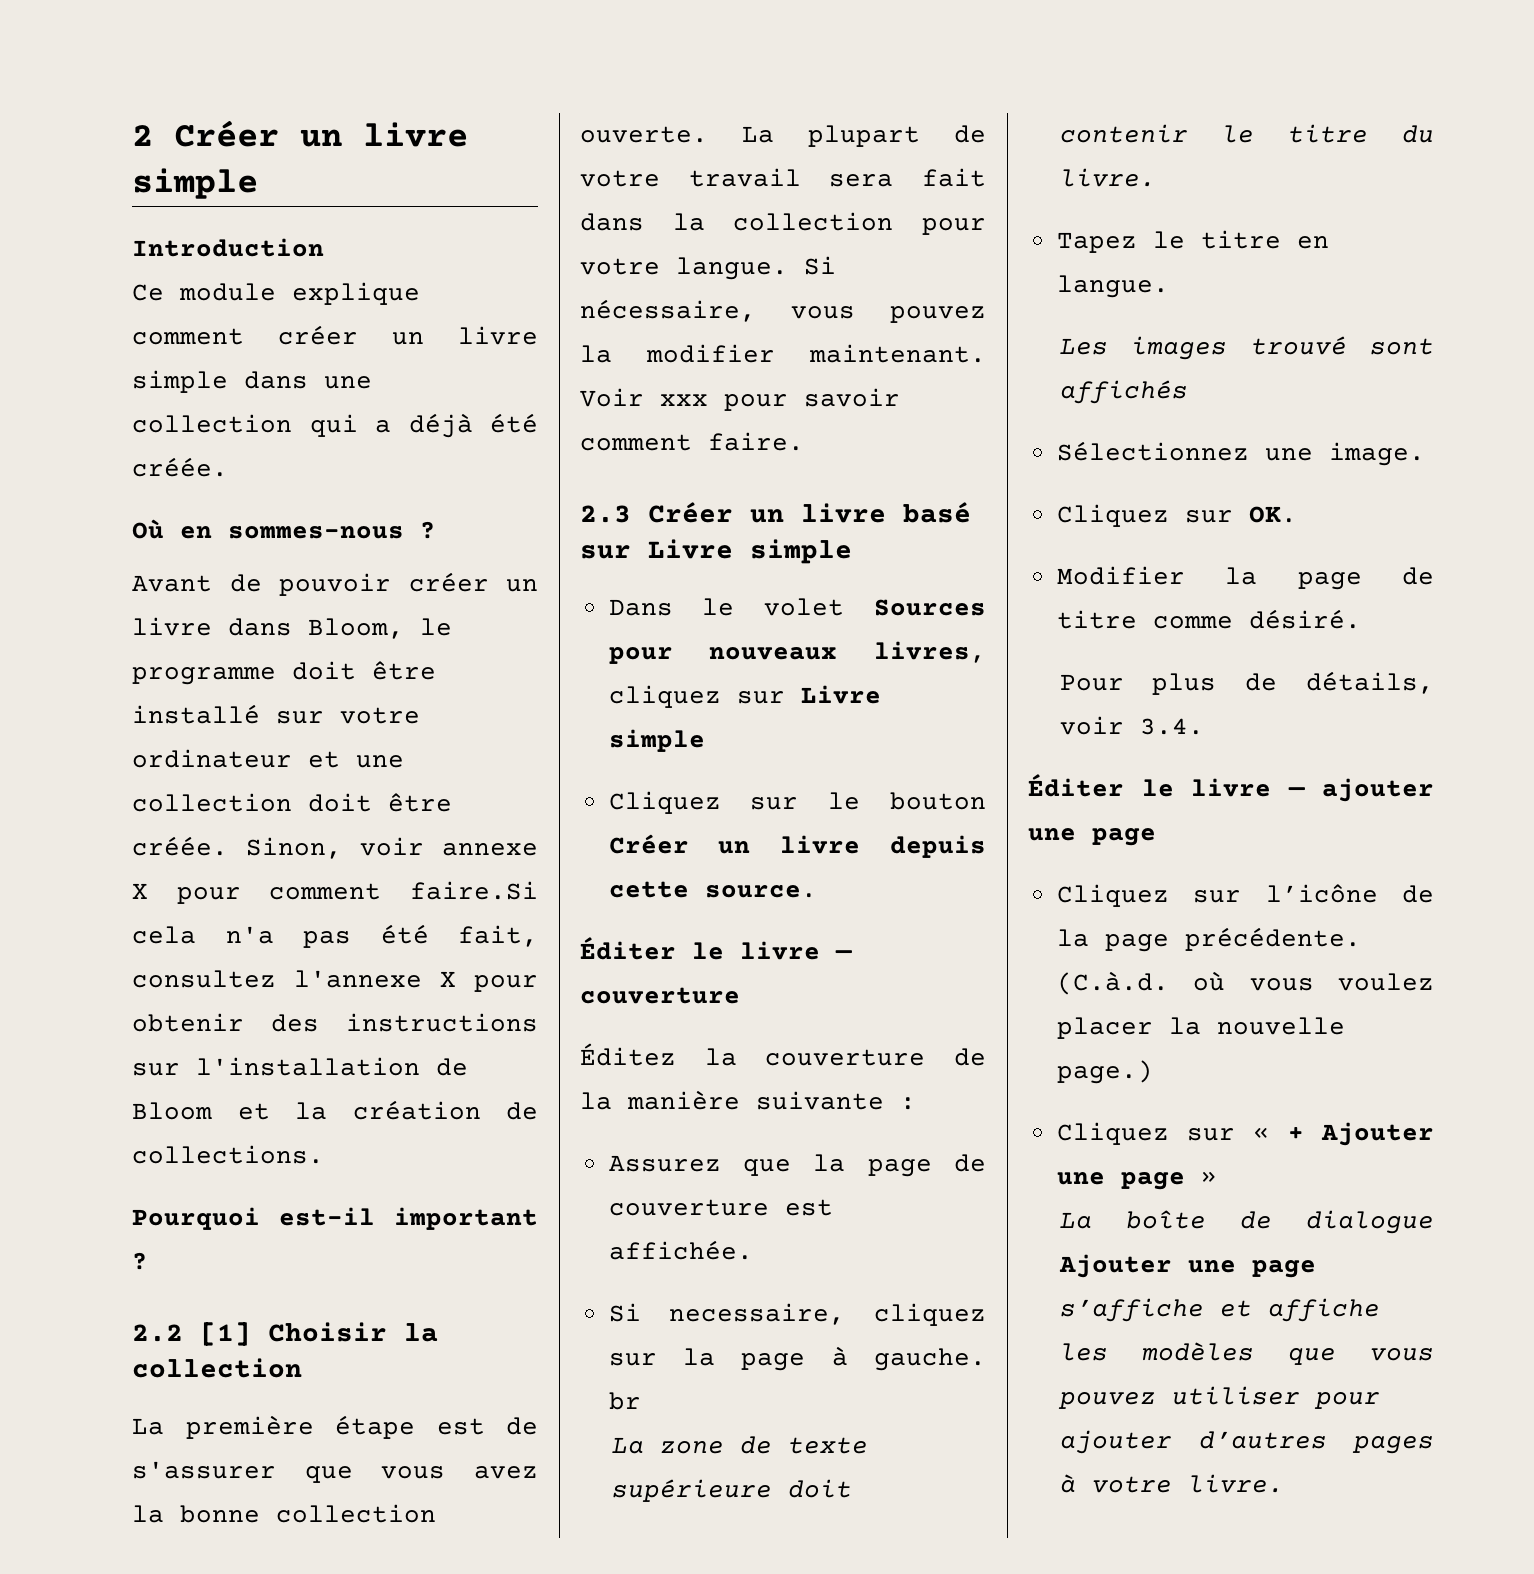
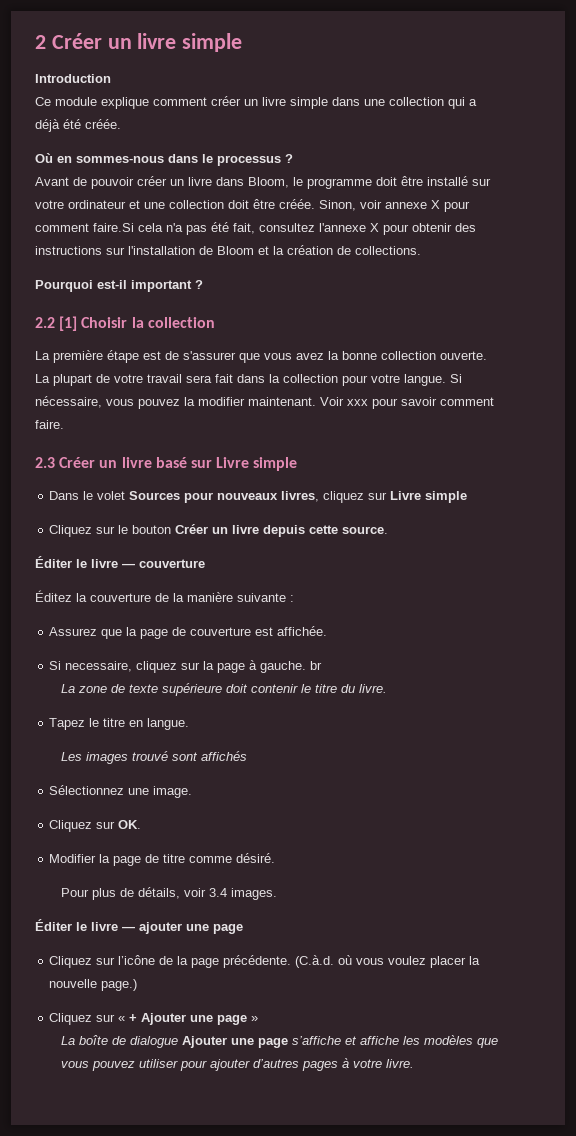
(404, 532) none -> [168,154,281,166] dans le processus
[1139,718,1204,735] 3.4. -> [208,888,277,900] 3.4 images.

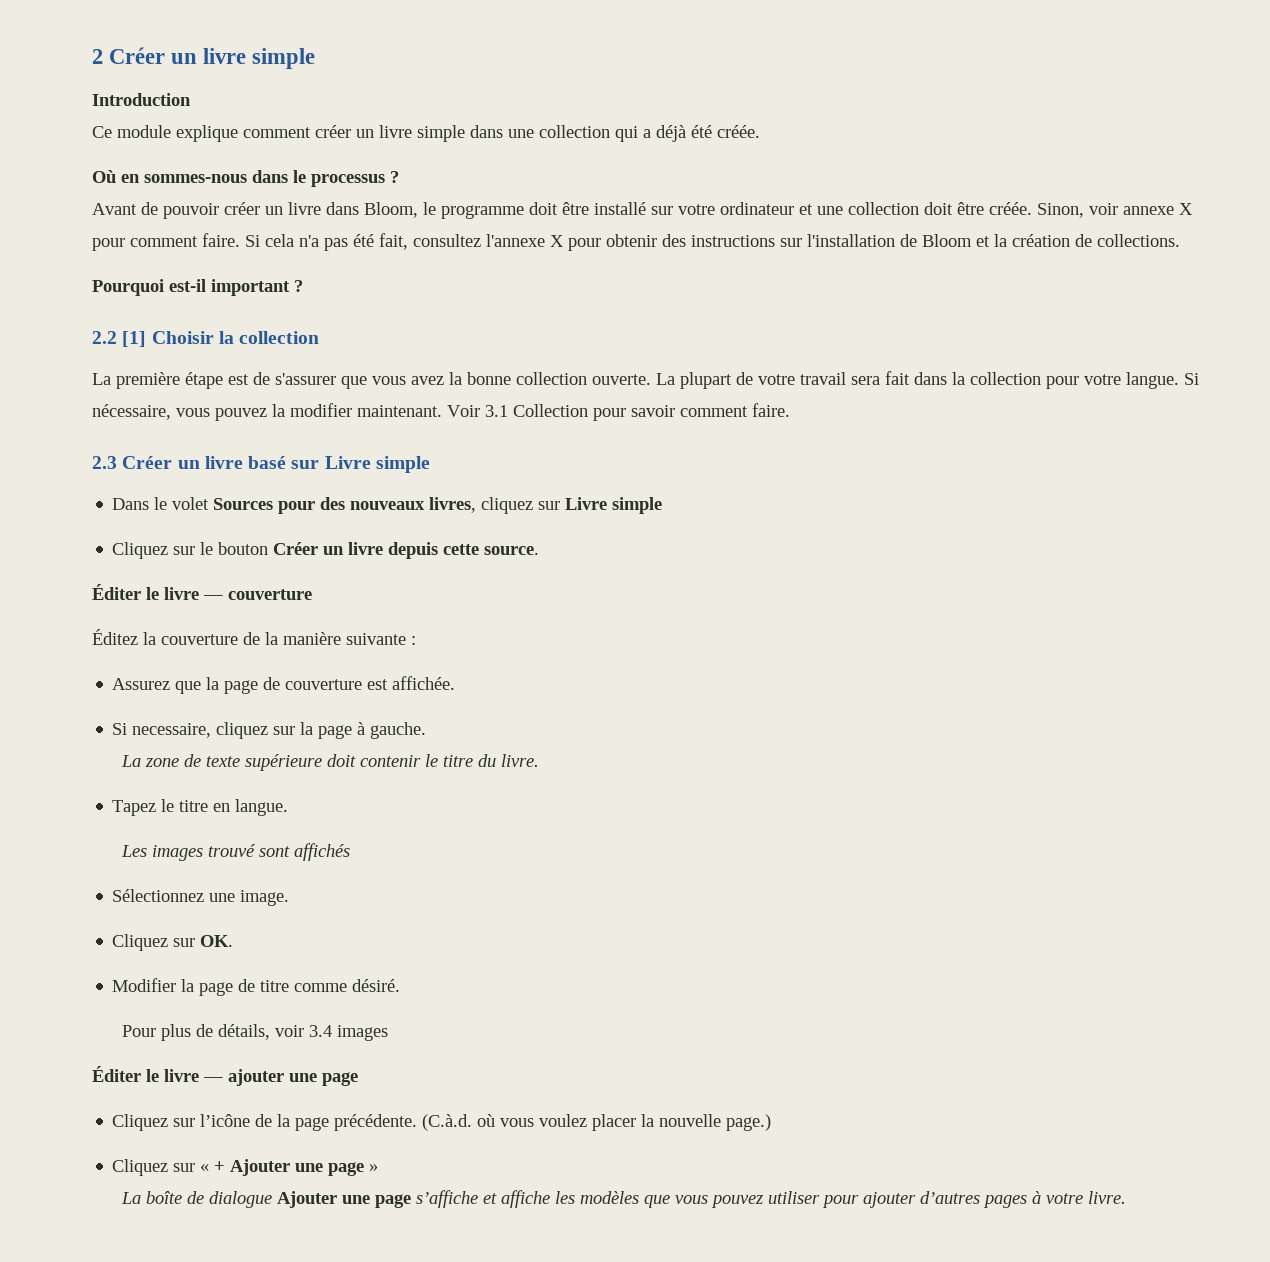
[93,223,134,232] faire.Si -> [202,233,260,247] faire. Si
[347,399,368,406] xxx -> [485,404,588,417] 3.1 Collection
(214, 497) none -> [320,497,346,510] des
[310,661,323,670] br -> (427, 730) none
[230,888,277,900] images. -> [336,1025,388,1041] images

